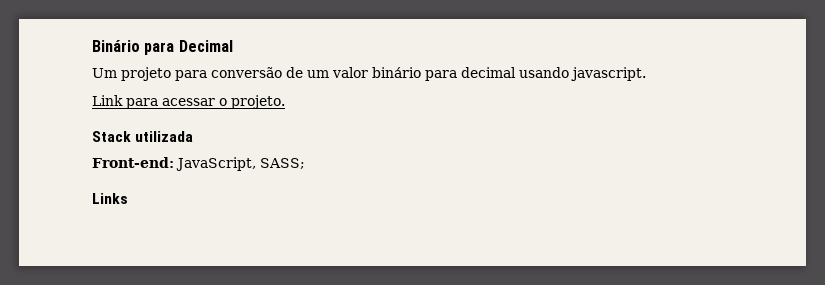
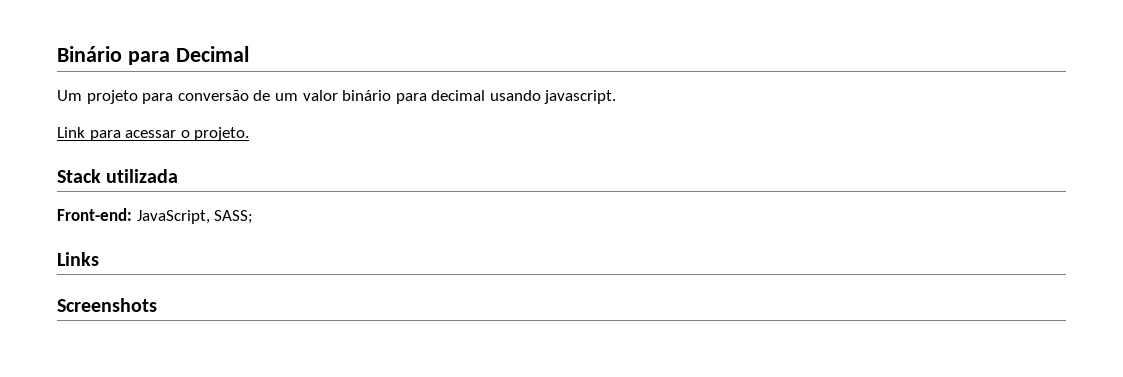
(128, 198) none -> [57,298,157,312] // Screenshots

